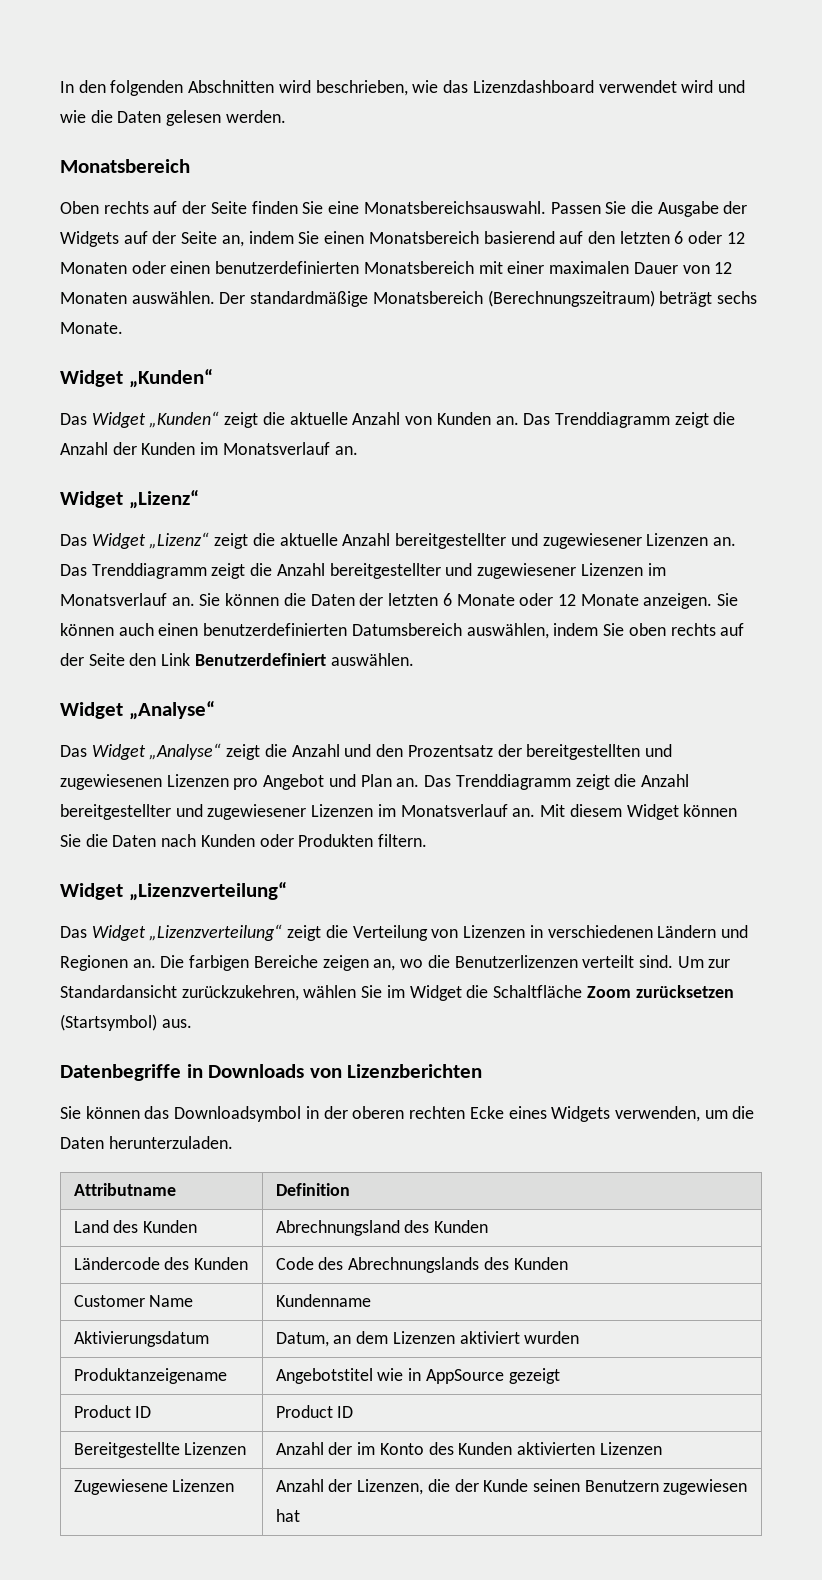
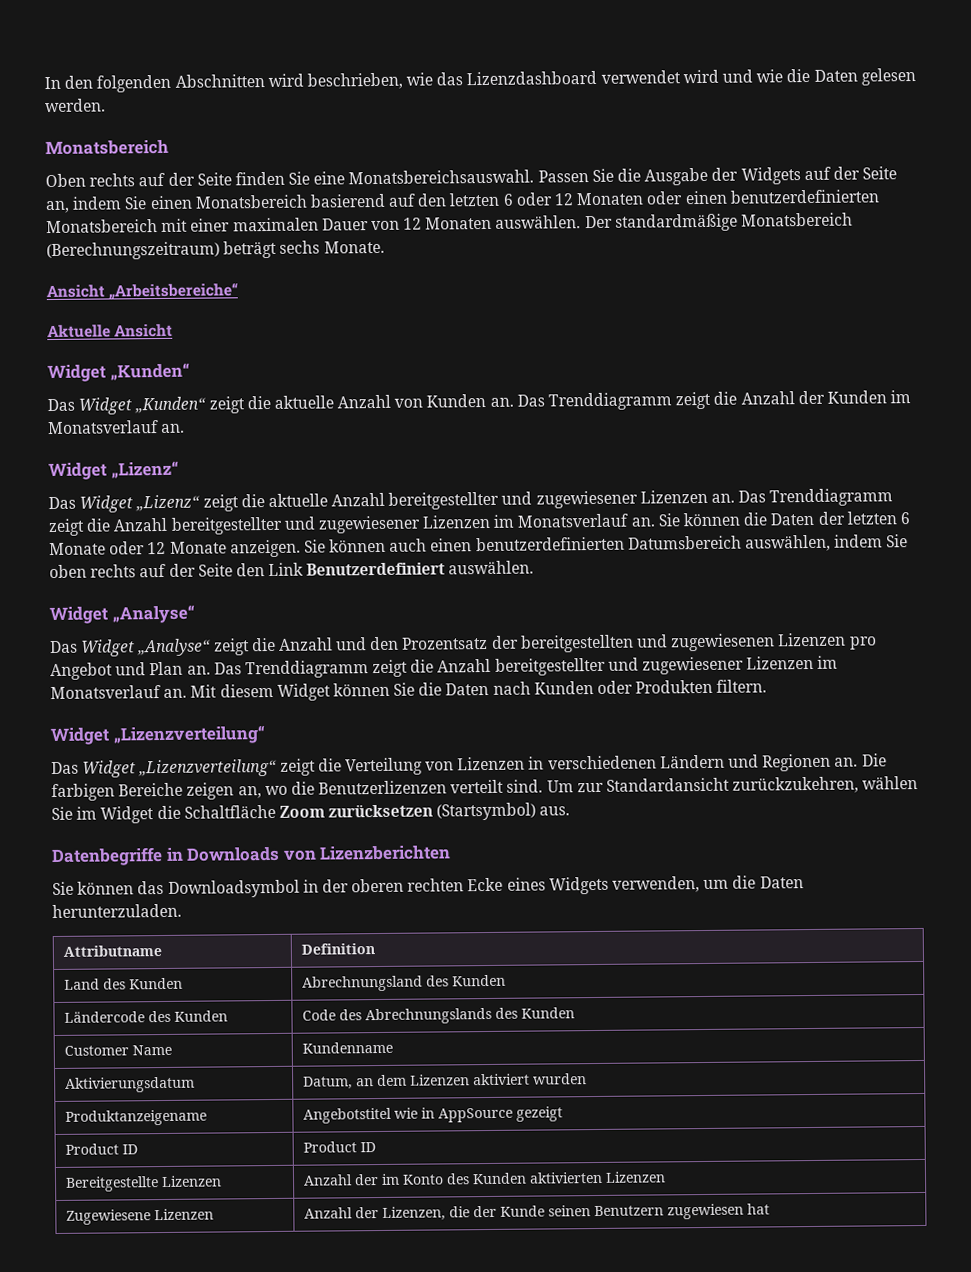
(123, 328) none -> [46,282,239,300] [47,323,174,339] // Ansicht „Arbeitsbereiche“ // Aktuelle Ansicht

